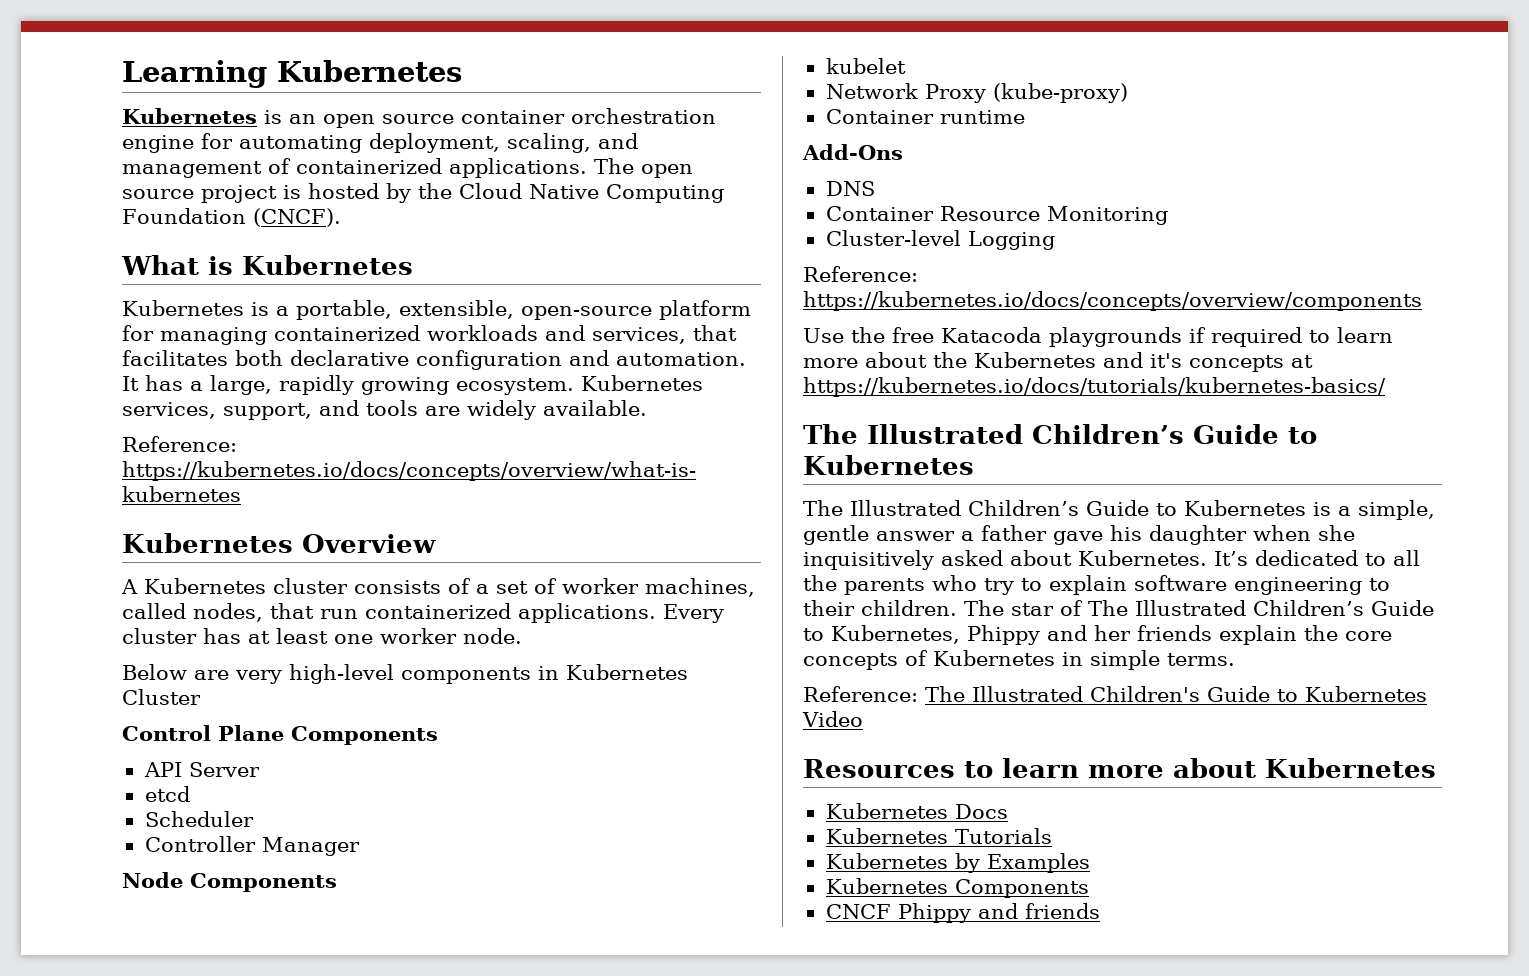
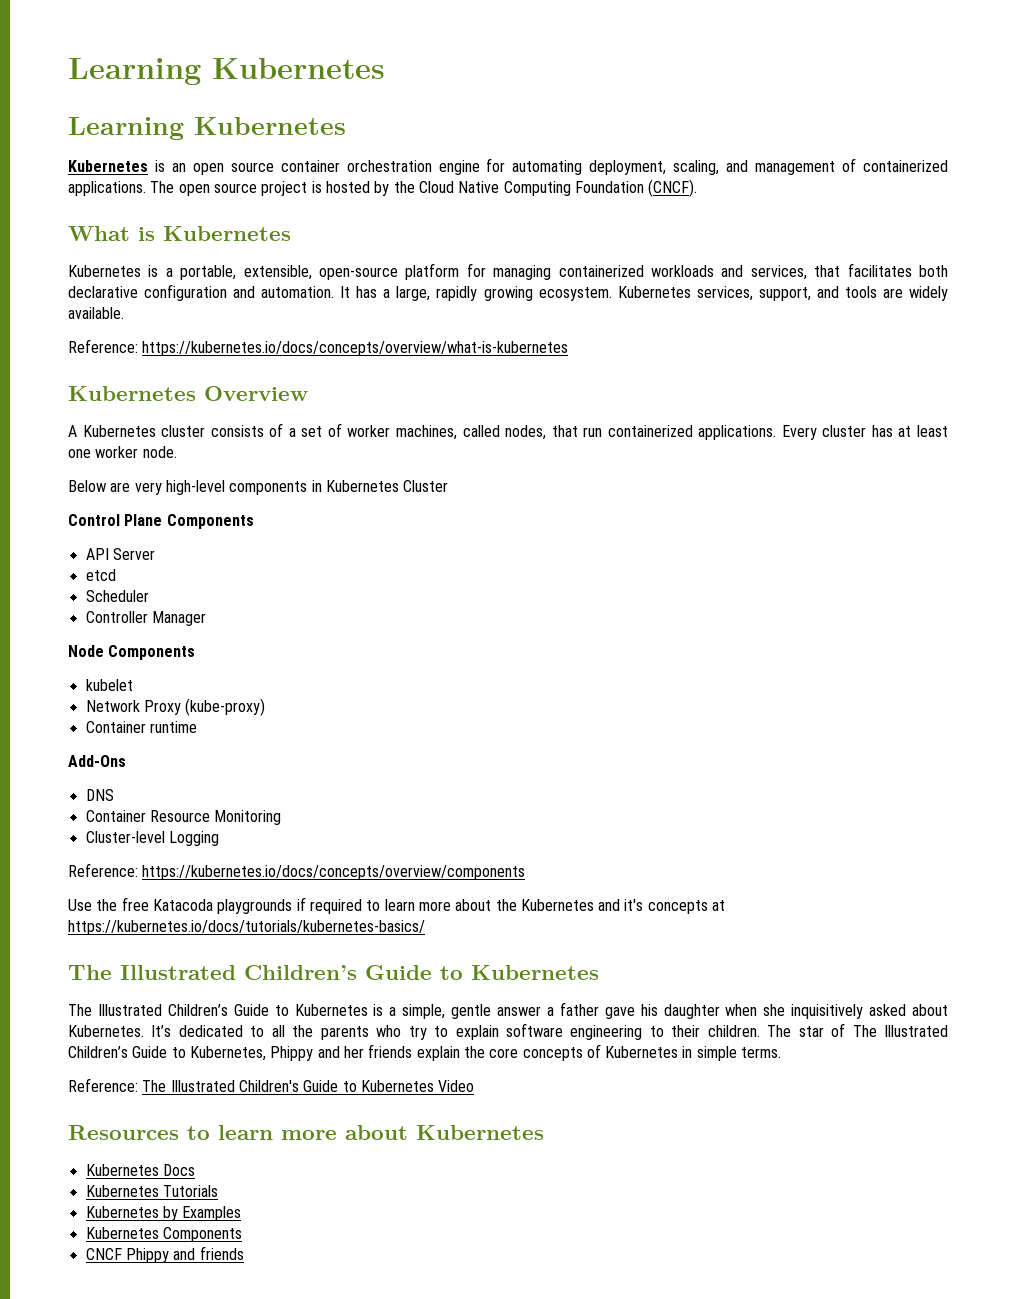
[122,60,462,88] Learning Kubernetes -> [68,58,385,85] [68,117,346,140] Learning Kubernetes // Learning Kubernetes

